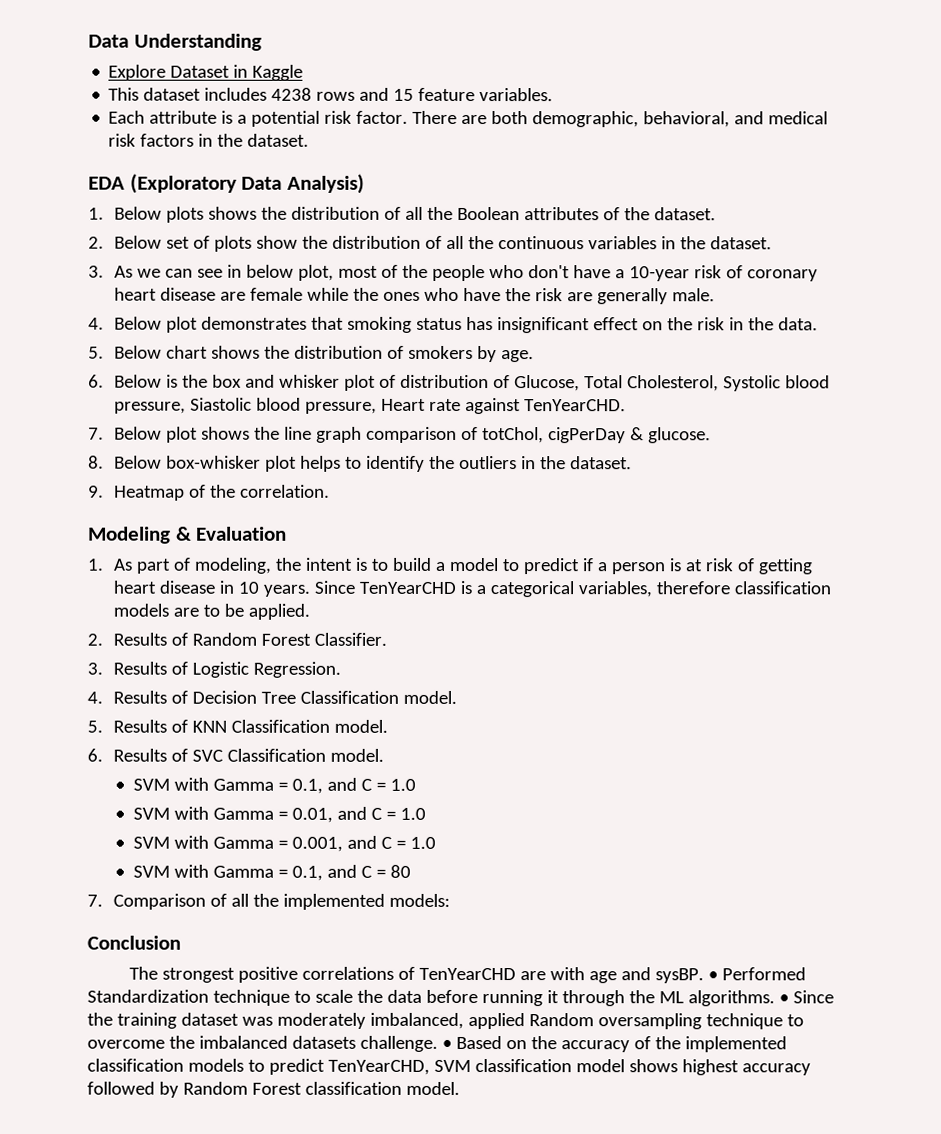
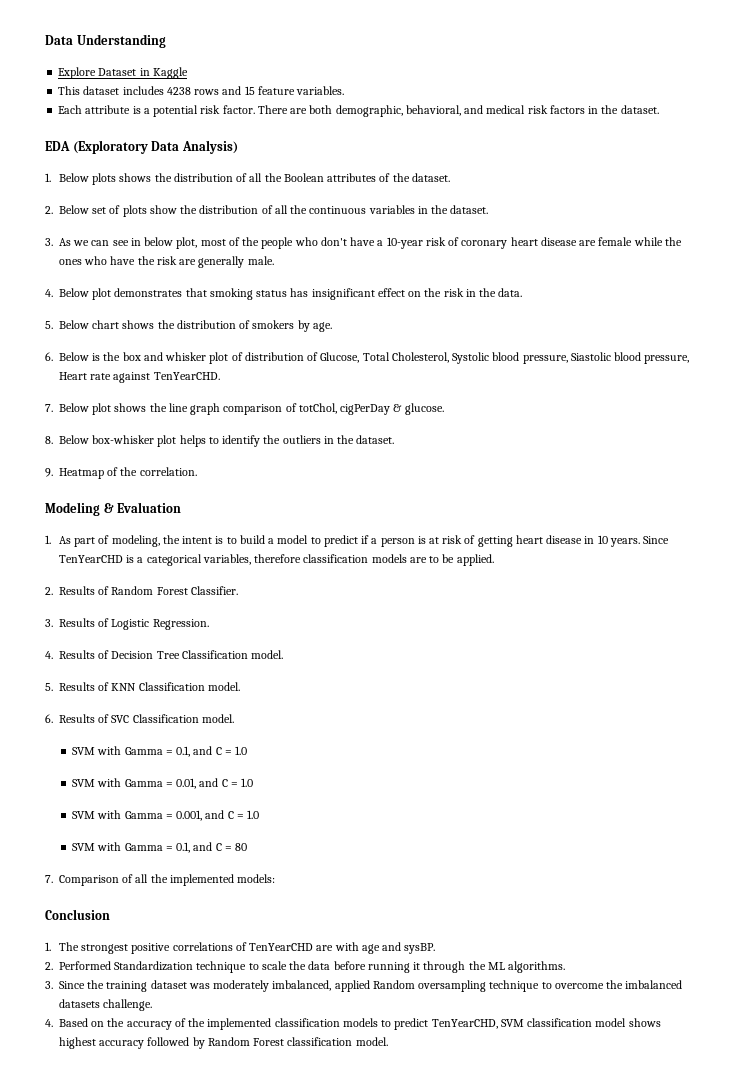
(181, 942) none -> [45,942,51,951] 1.
[707,971,718,981] • -> [45,962,53,970] // 2.
[778,994,789,1004] • -> [45,981,53,989] // 3.
[441,1039,452,1049] • -> [45,1019,53,1027] // 4.

